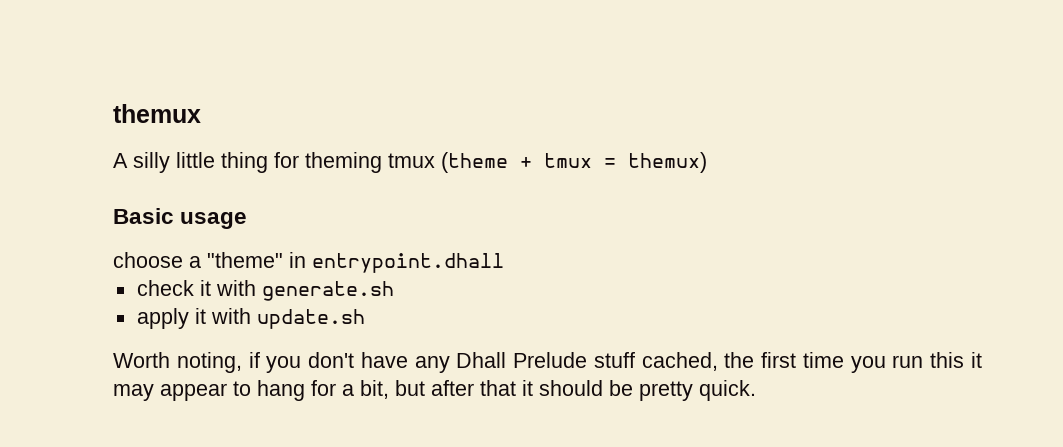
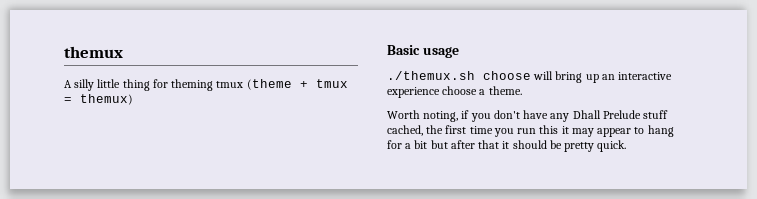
[113,252,504,273] [136,280,394,301] [136,308,365,329] choose a "theme" in entrypoint.dhall // check it with generate.sh // apply it with update.sh -> [387,71,673,83] [387,86,522,98] ./themux.sh choose will bring up an interactive experience choose a theme.
[360,380,389,399] bit, -> [414,140,428,149] bit

